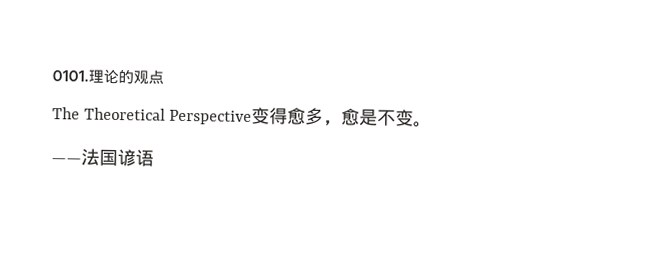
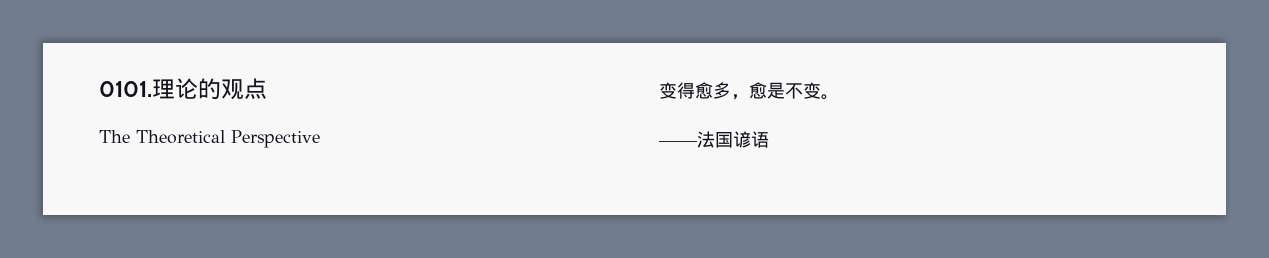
(253, 117) none -> (320, 139) //

